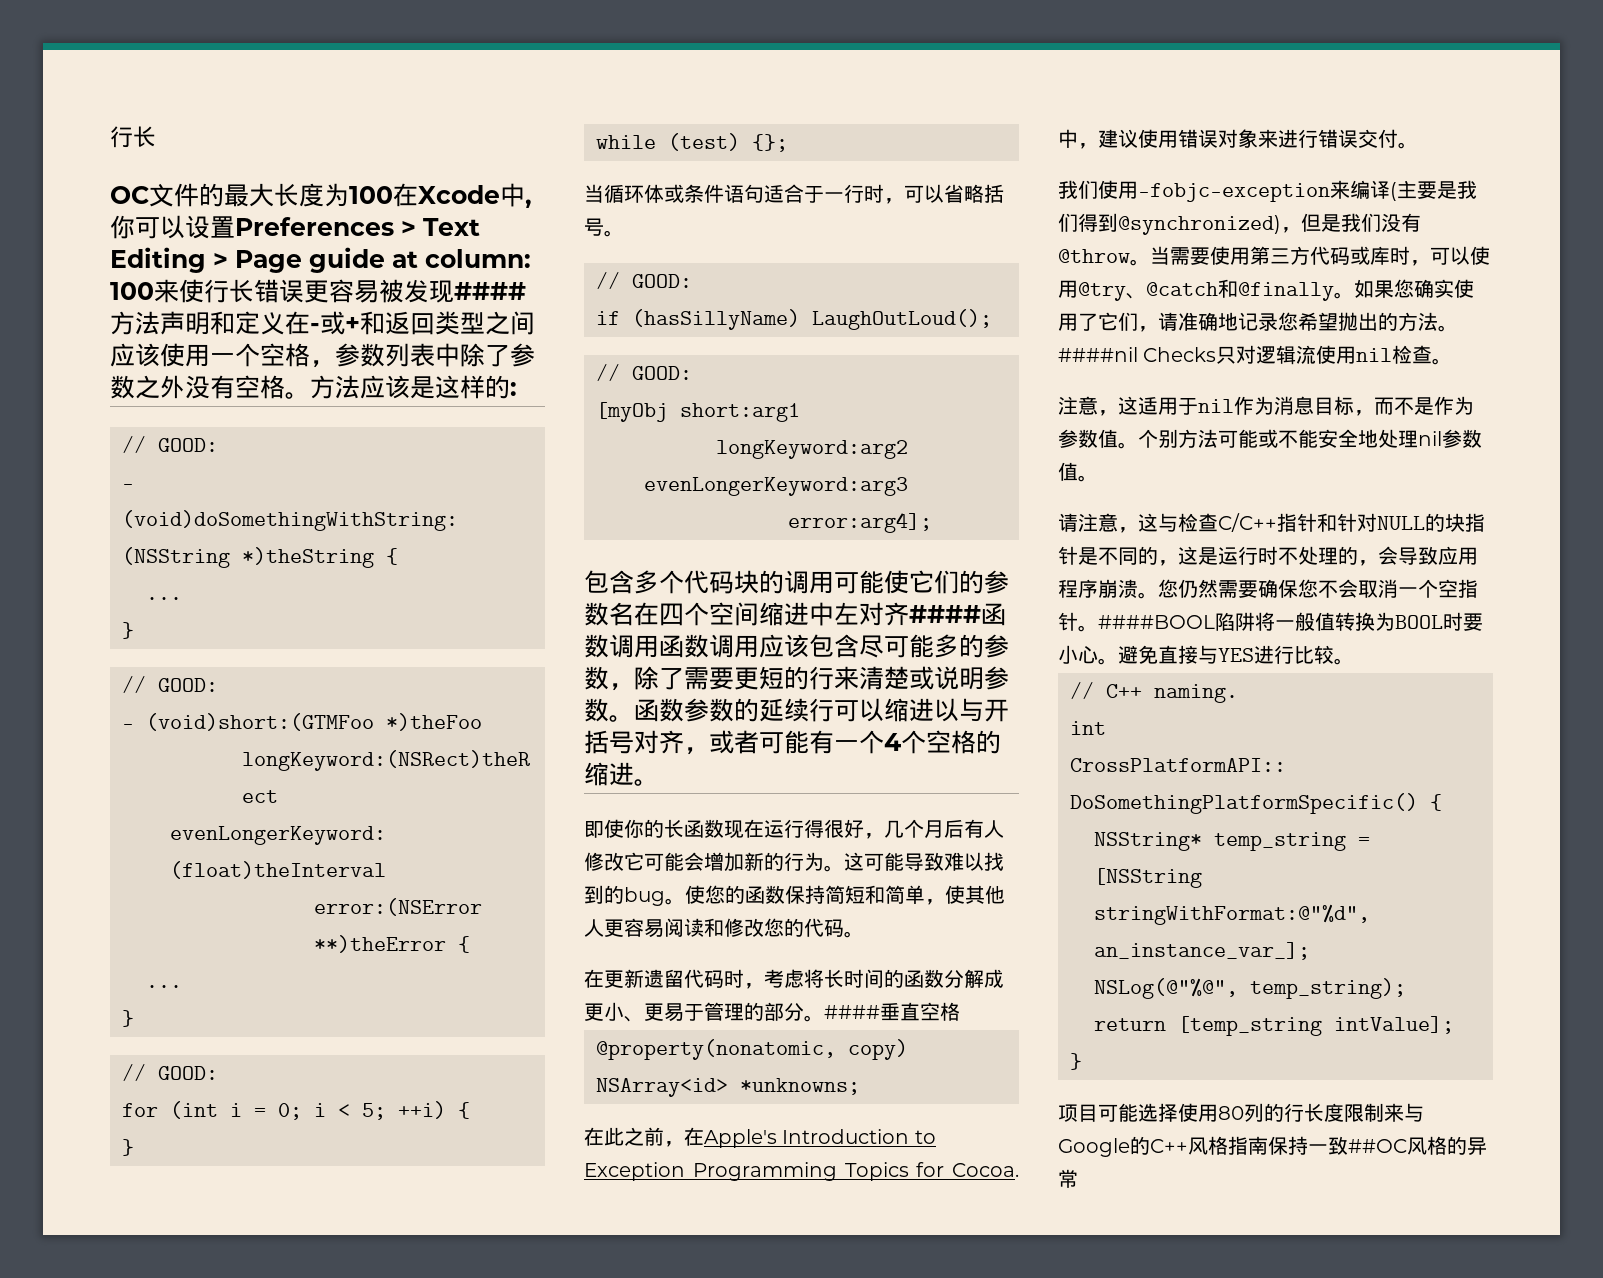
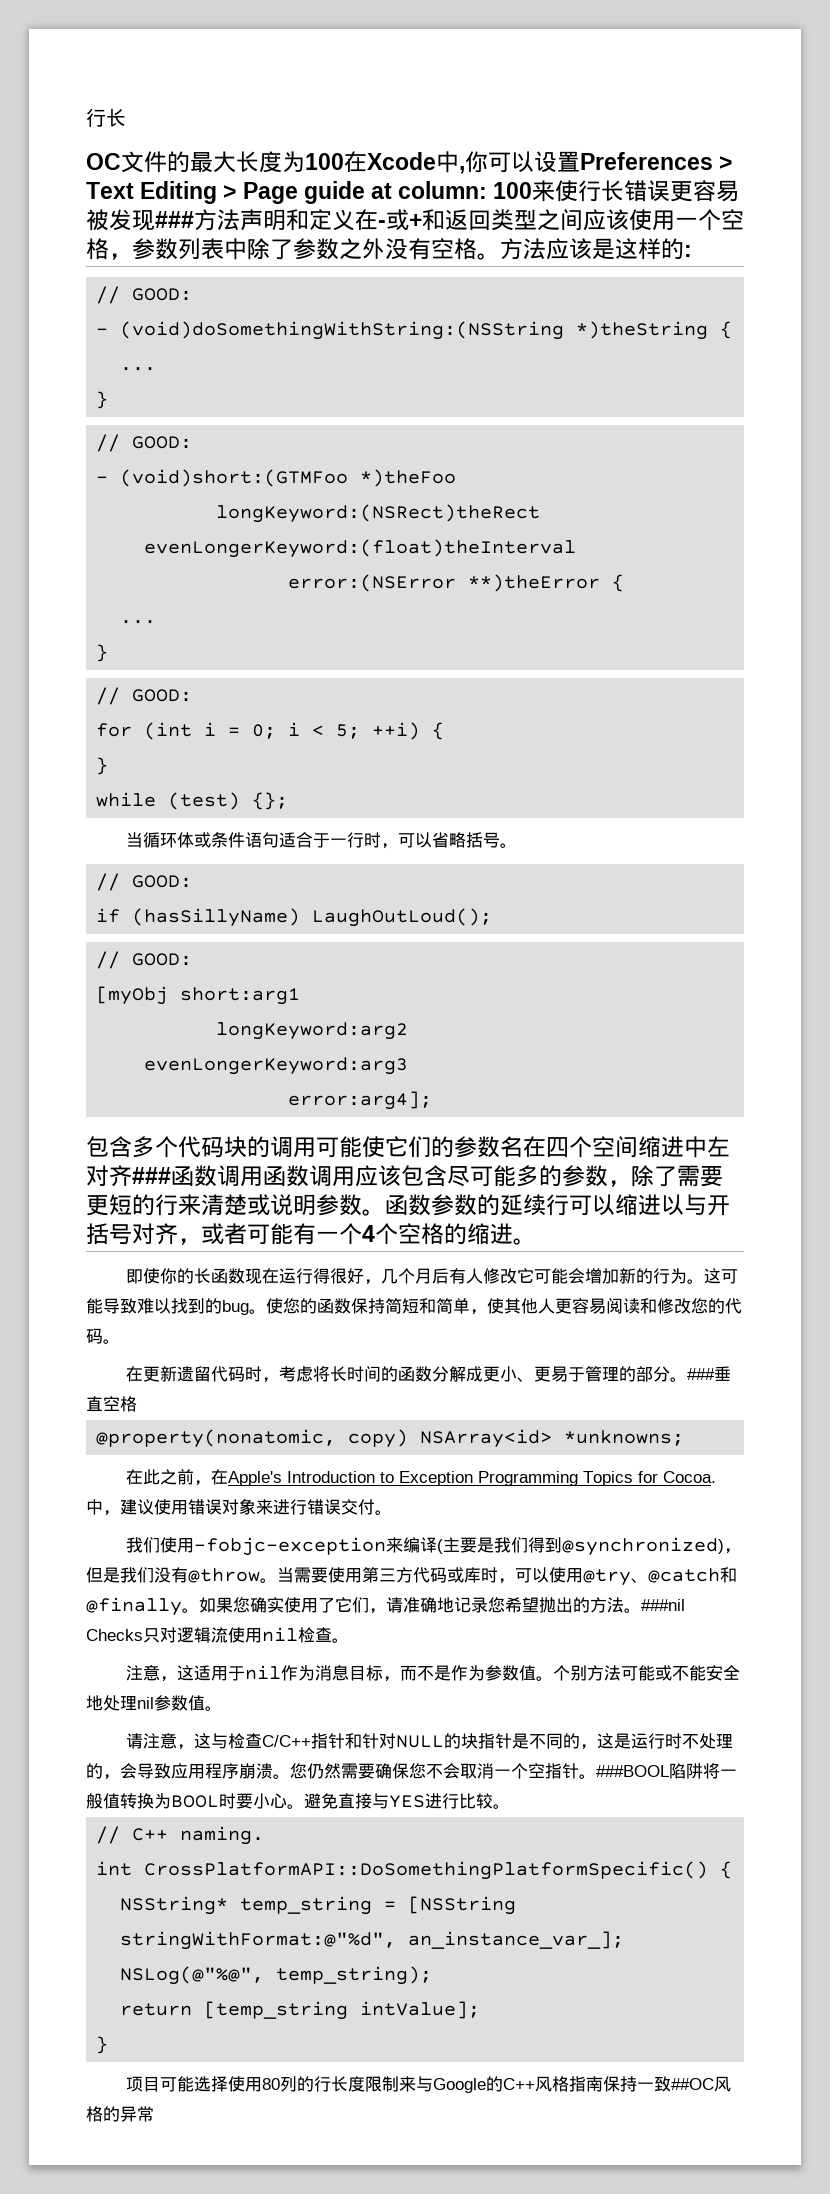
[454,282,526,300] #### -> [155,211,194,228] ###
[909,605,981,623] #### -> [132,1167,171,1184] ###
[824,1005,880,1019] #### -> [687,1368,716,1380] ###
[1058,347,1138,362] ####nil -> [641,1599,685,1611] ###nil
[1098,615,1215,629] ####BOOL -> [596,1765,669,1777] ###BOOL

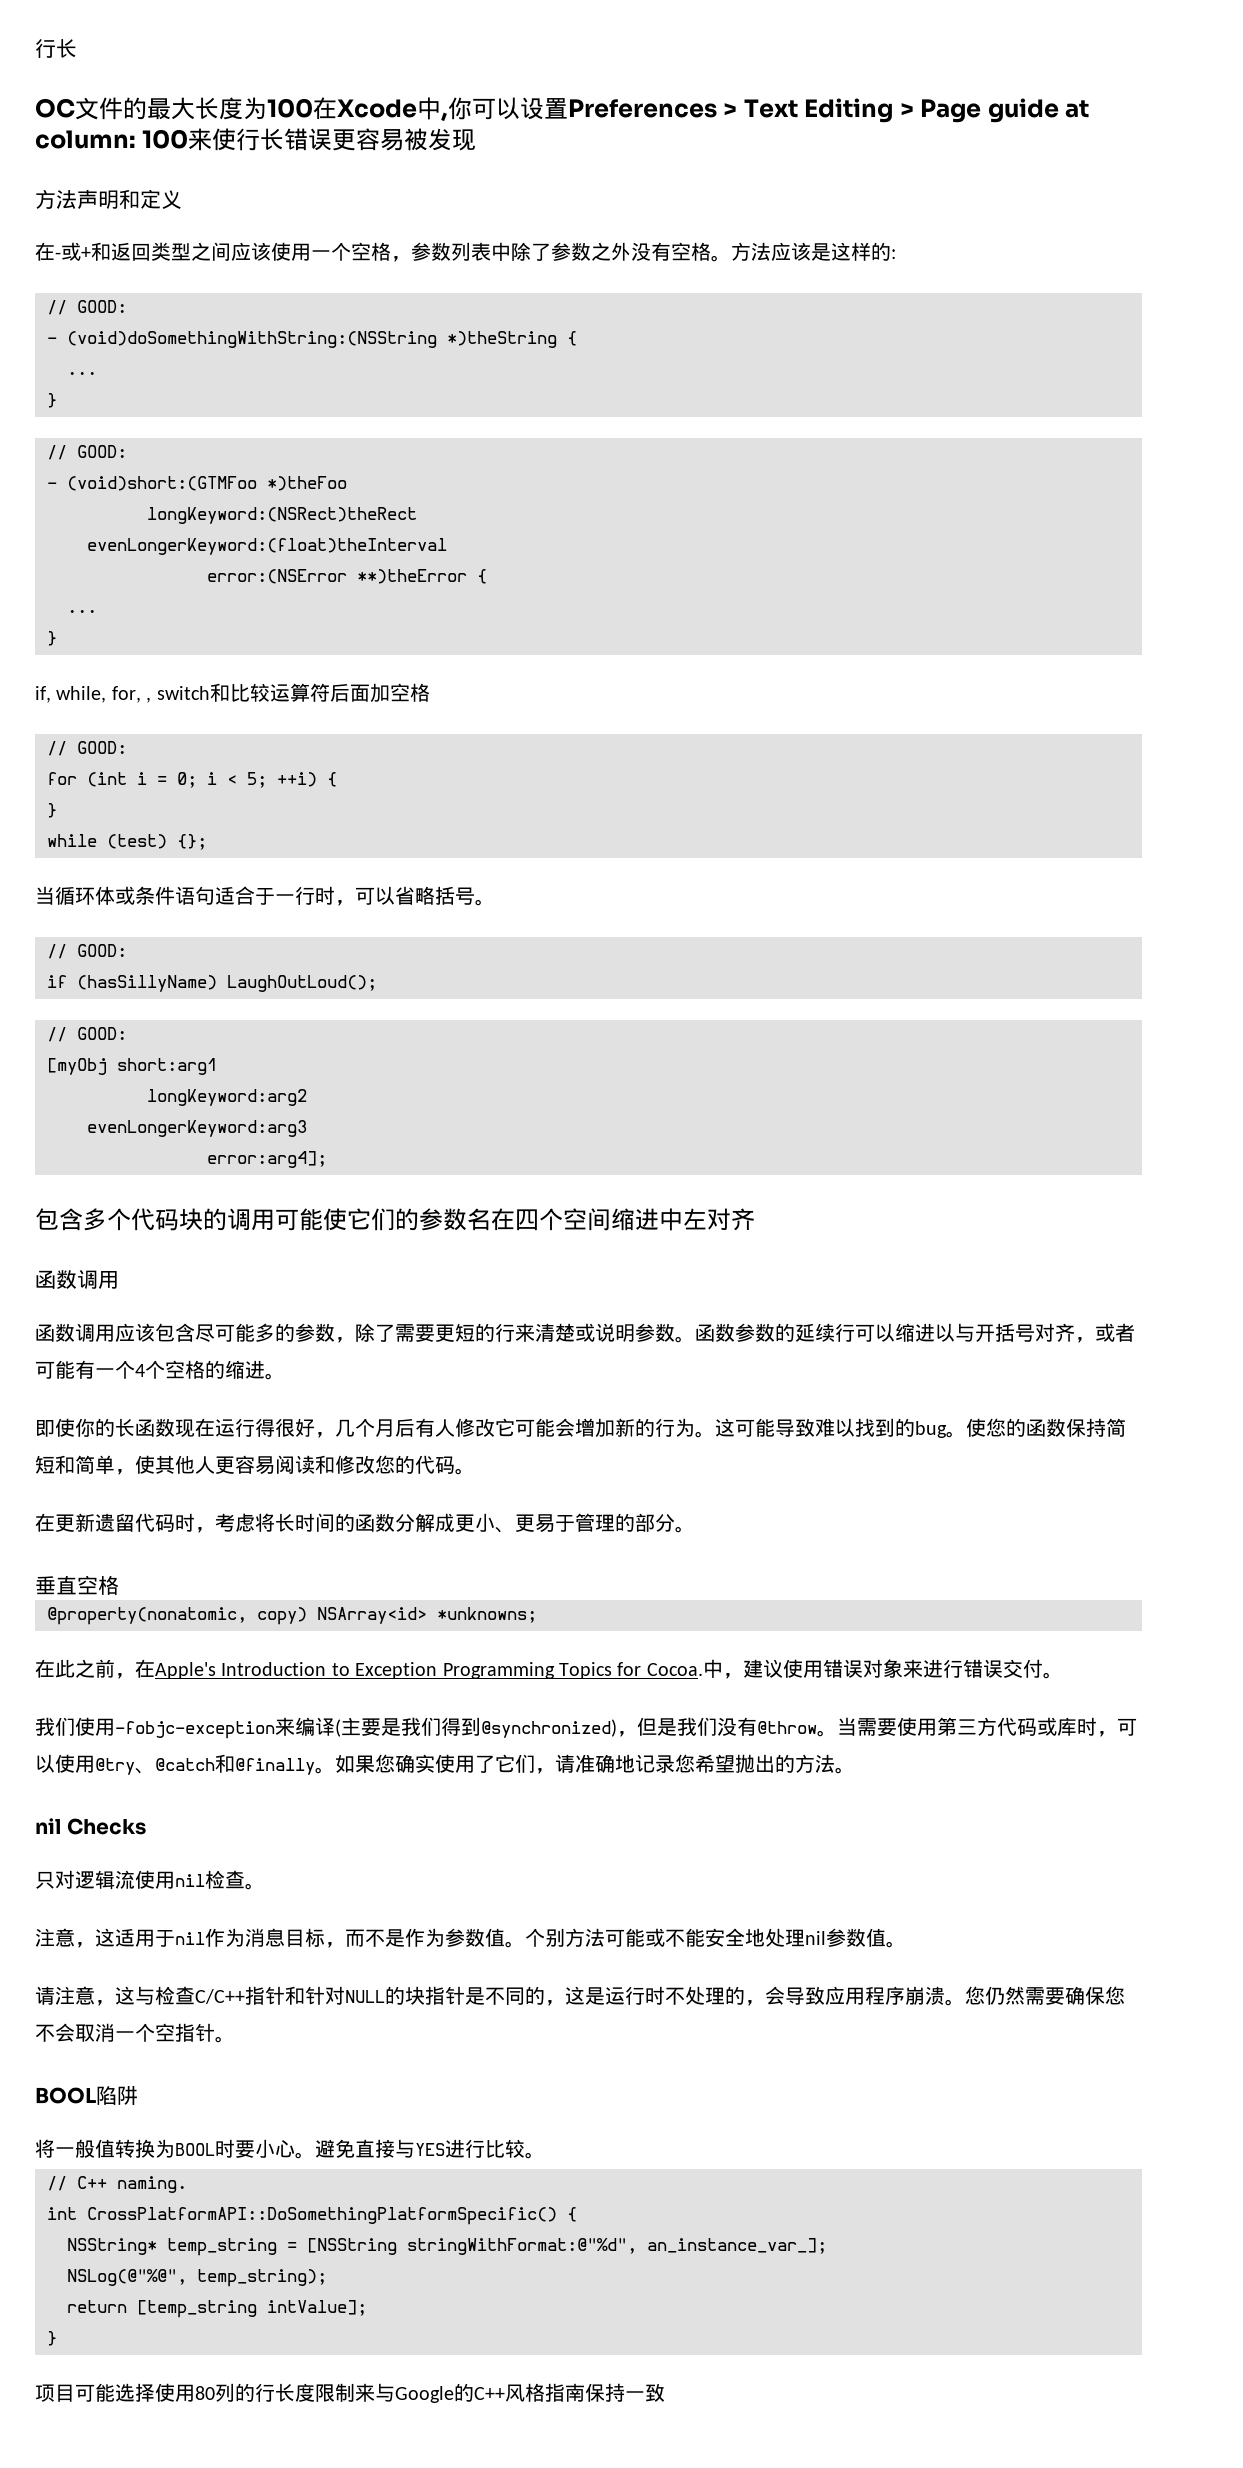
[155,211,194,228] ### -> (477, 140) //
(355, 220) none -> (182, 199) //
(109, 653) none -> [35,683,430,703] // if, while, for, , switch和比较运算符后面加空格
[132,1165,263,1187] ###函数调用 -> [35,1270,119,1289] // 函数调用 //
[687,1368,716,1380] ### -> (695, 1529) //
[641,1599,685,1611] ###nil -> [35,1818,61,1834] // nil
(143, 1635) none -> (146, 1826) //
[596,1765,669,1777] ###BOOL -> [35,2087,96,2104] // BOOL
(703, 1771) none -> (138, 2095) //
[671,2076,732,2092] [86,2106,154,2122] ##OC风格的异常 -> (665, 2392) none

